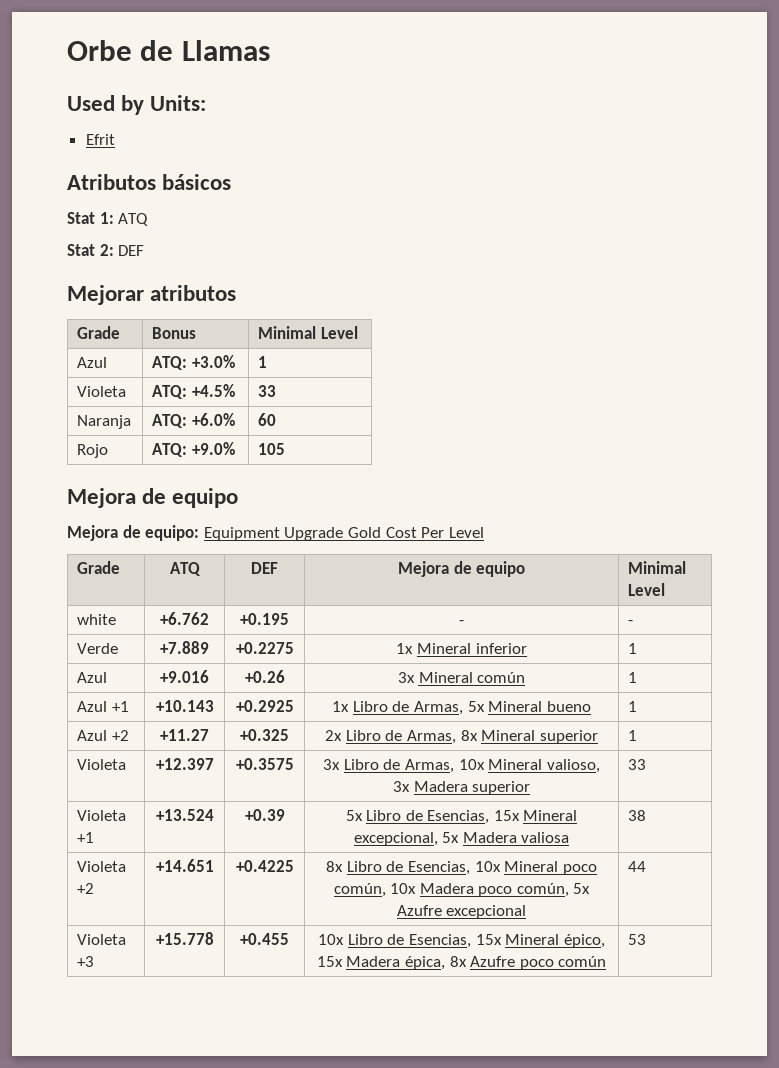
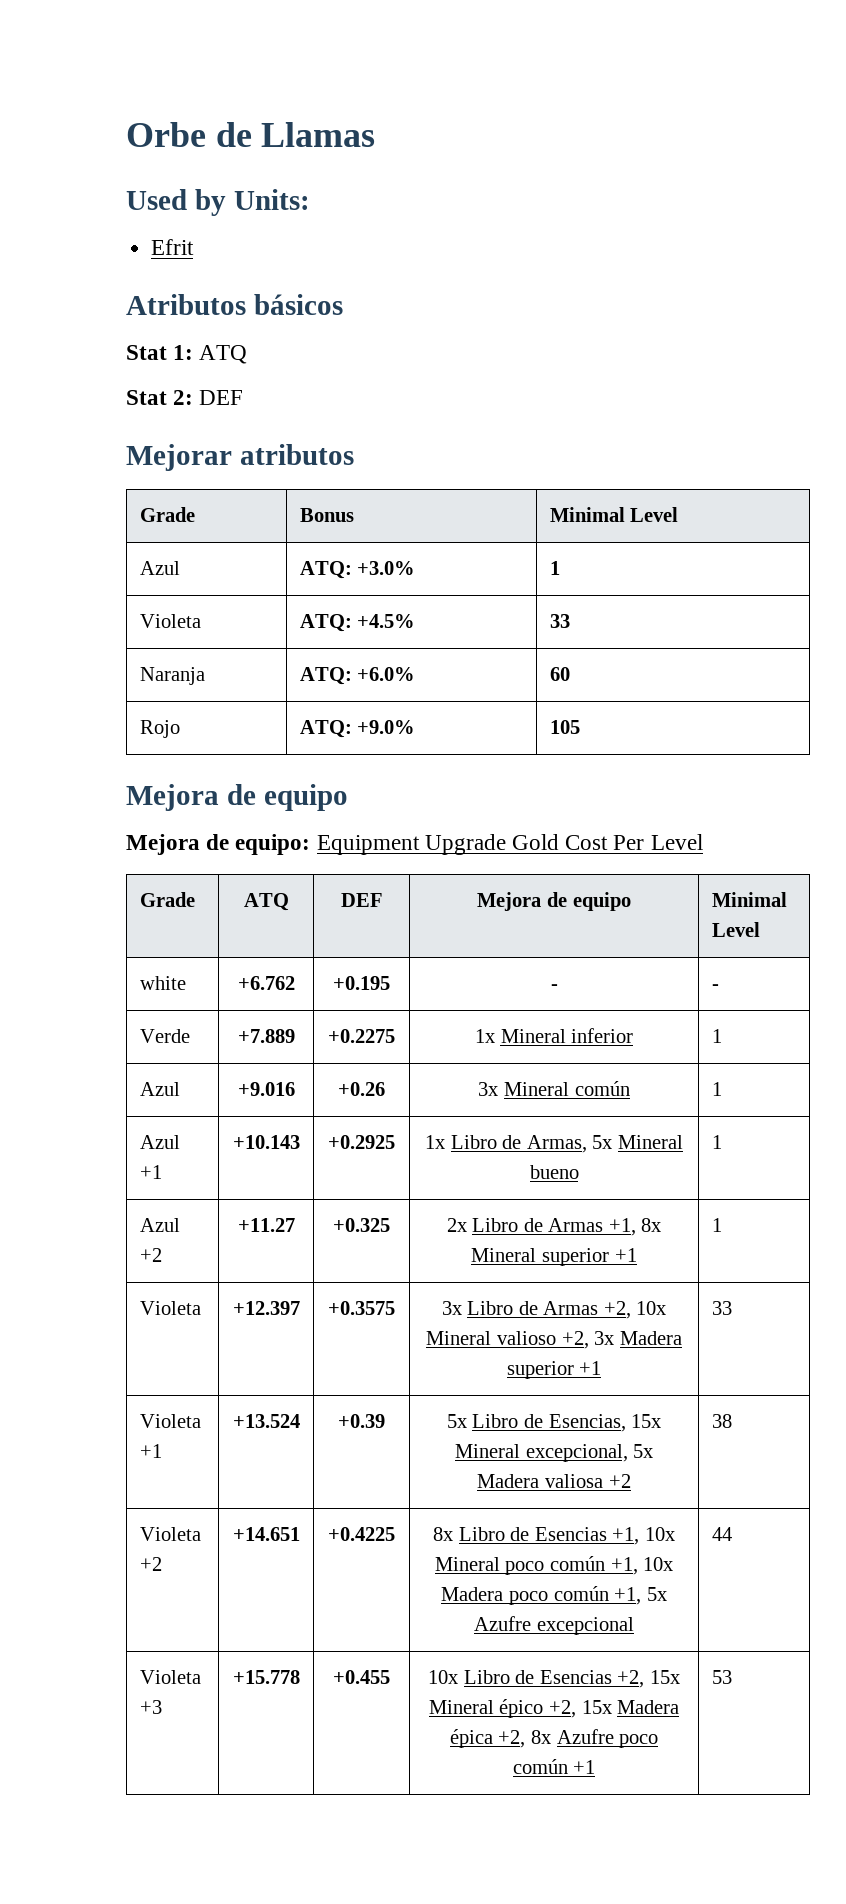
[407,730,456,744] Armas, -> [548,1218,636,1236] Armas +1,
(598, 737) none -> [614,1248,637,1262] +1
[405,759,600,773] Armas, 10x Mineral valioso, -> [543,1301,667,1319] [426,1331,589,1349] Armas +2, 10x Mineral valioso +2,
(531, 788) none -> [579,1361,602,1375] +1
(570, 837) none -> [608,1474,631,1488] +2
[408,861,470,875] Esencias, -> [534,1527,640,1545] Esencias +1,
[333,883,386,897] común, -> [550,1556,638,1575] común +1,
[516,883,569,897] común, -> [553,1586,642,1605] común +1,
[409,934,605,948] [316,956,445,970] Esencias, 15x Mineral épico, 15x Madera épica, -> [539,1670,680,1688] [428,1699,680,1718] [449,1729,526,1748] Esencias +2, 15x Mineral épico +2, 15x Madera épica +2,
(607, 961) none -> [573,1760,596,1774] +1

